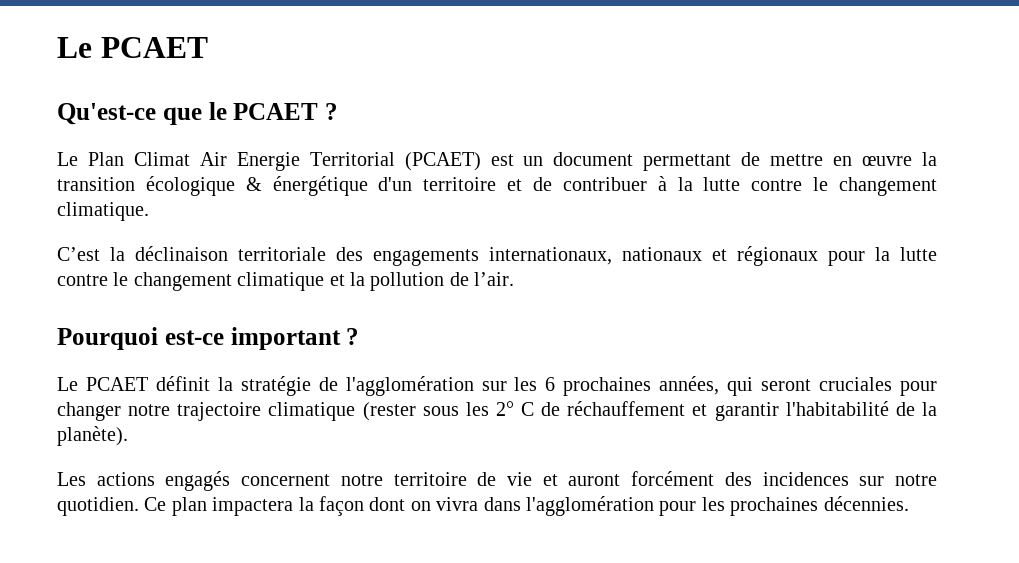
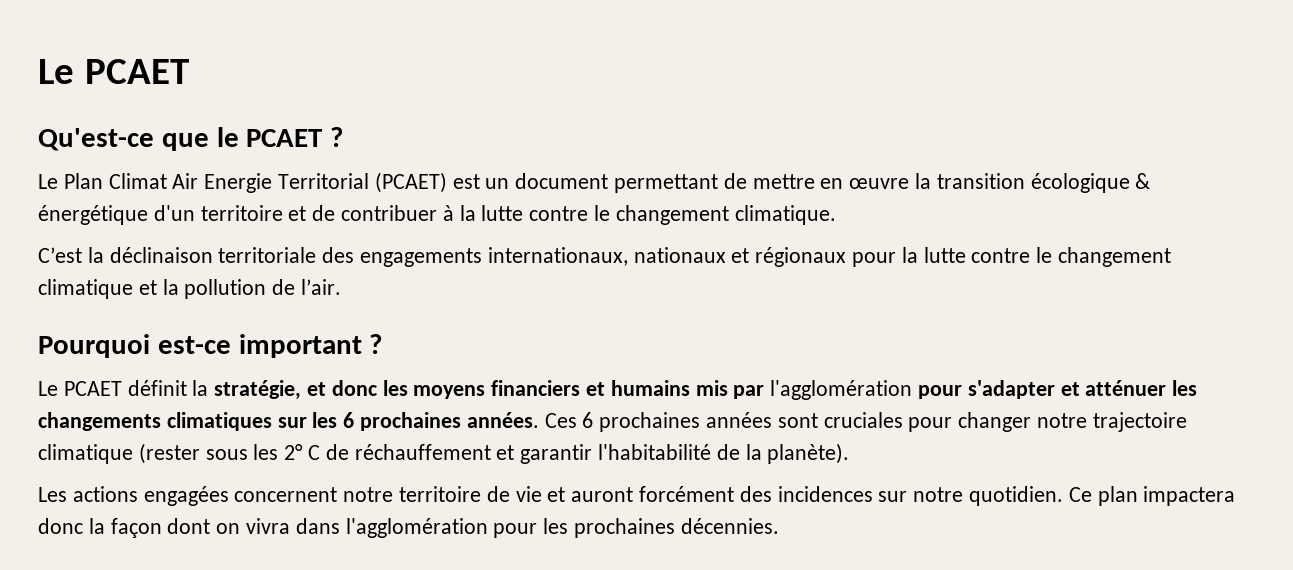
[240,376,812,396] stratégie de l'agglomération sur les 6 prochaines années, qui seront -> [214,380,1198,400] [38,412,818,432] stratégie, et donc les moyens financiers et humains mis par l'agglomération pour s'adapter et atténuer les changements climatiques sur les 6 prochaines années. Ces 6 prochaines années sont
[165,471,231,491] engagés -> [143,486,229,506] engagées
(294, 506) none -> [38,518,83,534] donc

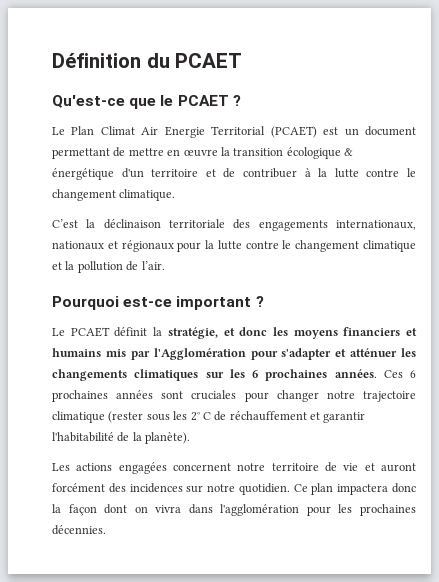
[38,59,74,84] Le -> [52,53,170,68] Définition du
[770,380,913,400] l'agglomération -> [153,348,246,360] l'Agglomération

